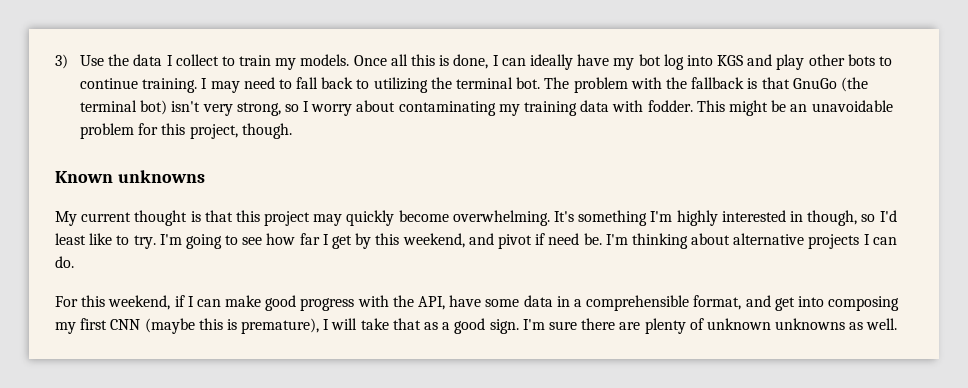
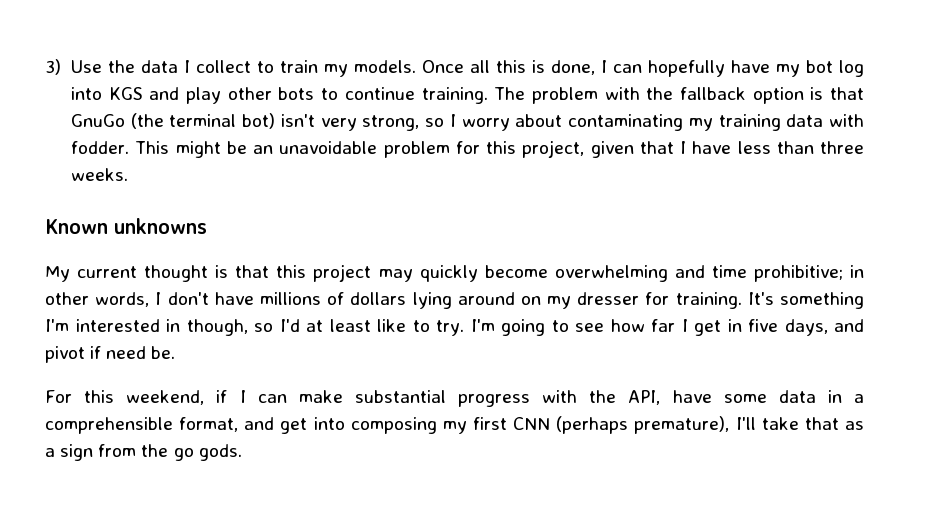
[529,54,573,70] ideally -> [648,60,726,77] hopefully
[201,77,541,93] I may need to fall back to utilizing the terminal bot. -> (488, 95) none
(745, 83) none -> [752,87,804,104] option
[241,123,292,139] though. -> [590,141,865,158] [71,168,129,181] given that I have less than three weeks.
[452,210,550,226] overwhelming. -> [554,265,864,282] [45,292,742,309] overwhelming and time prohibitive; in other words, I don't have millions of dollars lying around on my dresser for training.
[676,210,718,226] highly -> (69, 325) none
(897, 216) none -> [306,320,323,332] at
[355,233,465,249] by this weekend, -> [727,319,828,336] in five days,
[605,233,897,249] [55,256,74,268] I'm thinking about alternative projects I can do. -> (176, 352) none
[265,295,297,311] good -> [354,390,446,403] substantial
[144,318,898,334] (maybe this is premature), I will take that as a good sign. I'm sure there are plenty of unknown unknowns as well. -> [556,416,864,434] [45,444,242,461] (perhaps premature), I'll take that as a sign from the go gods.

